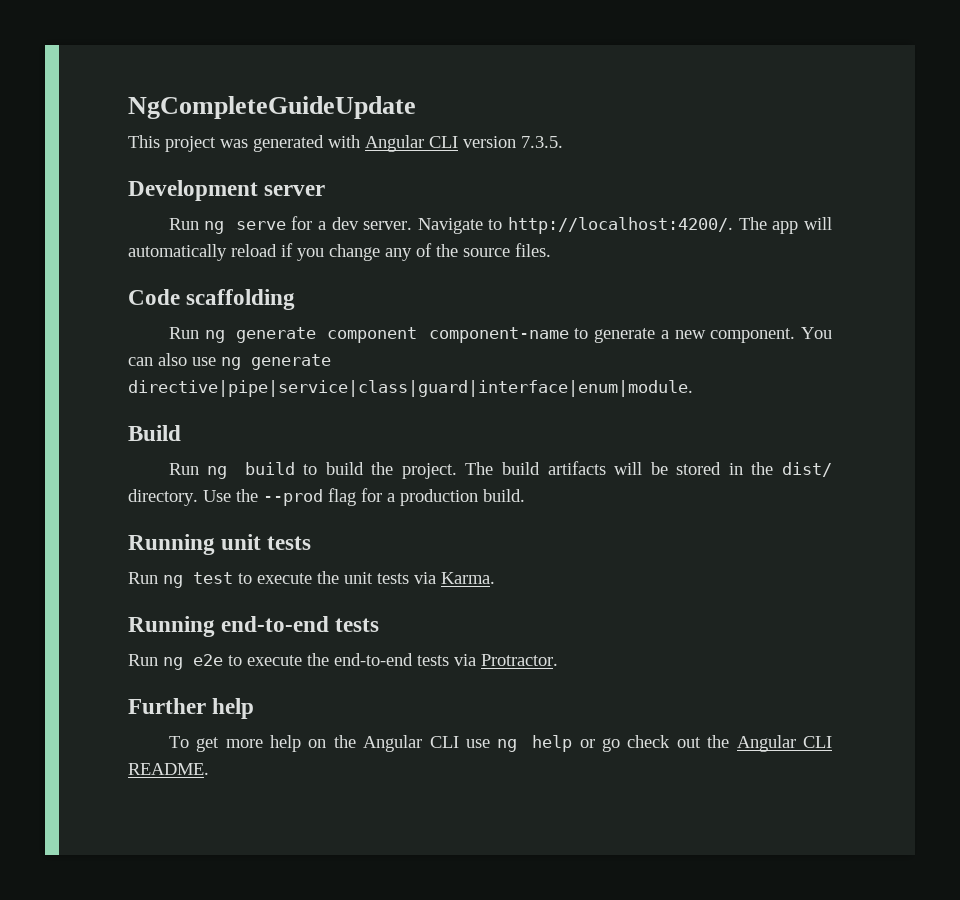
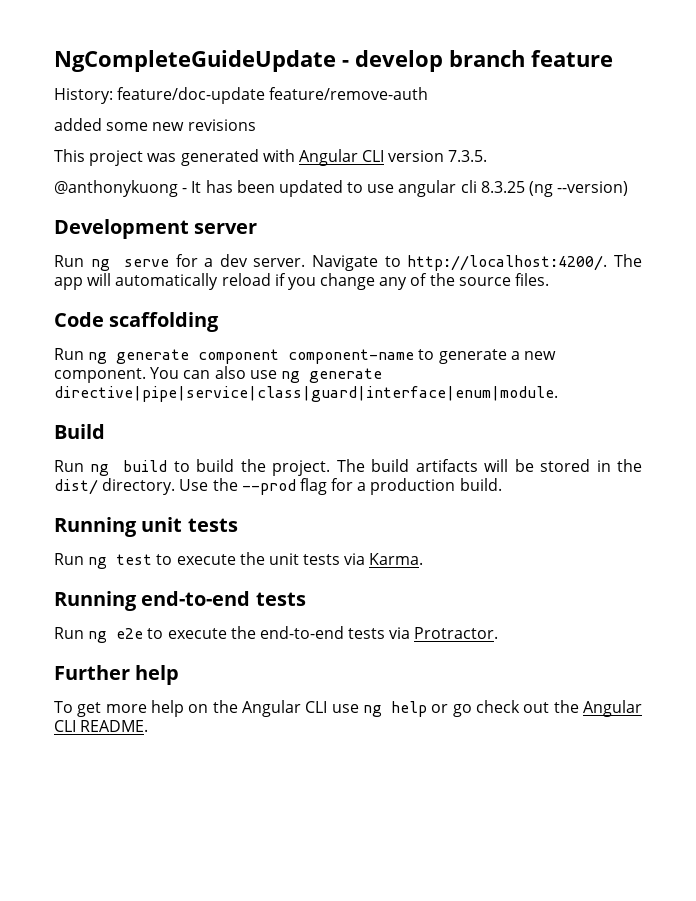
(416, 107) none -> [342,50,613,72] [54,87,429,104] [54,118,256,131] - develop branch feature // History: feature/doc-update feature/remove-auth // added some new revisions
(563, 142) none -> [54,180,629,197] // @anthonykuong - It has been updated to use angular cli 8.3.25 (ng --version)

